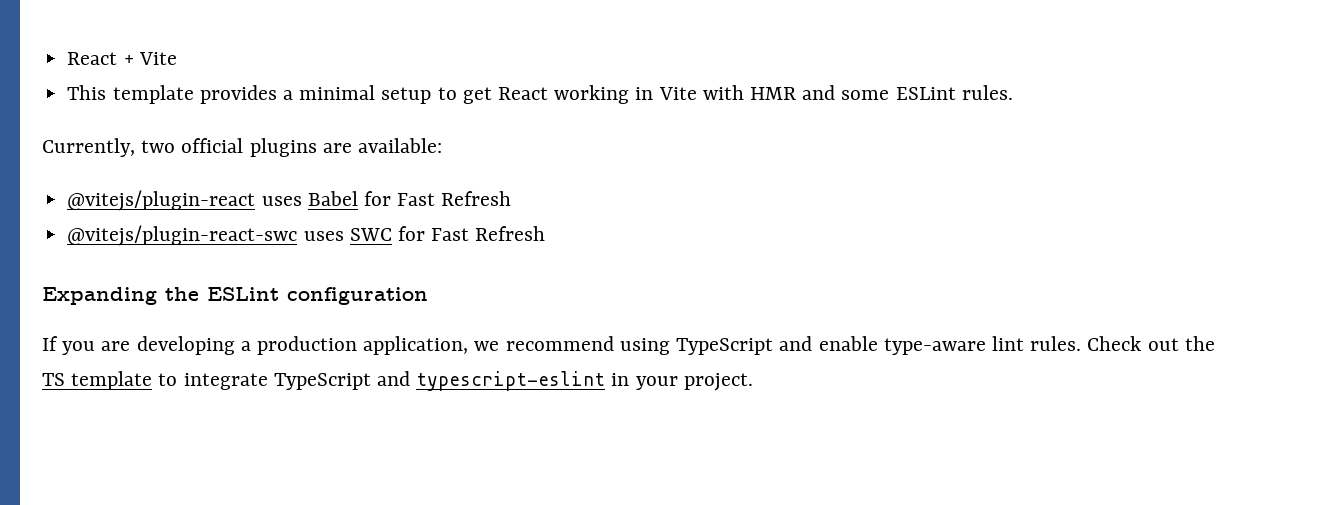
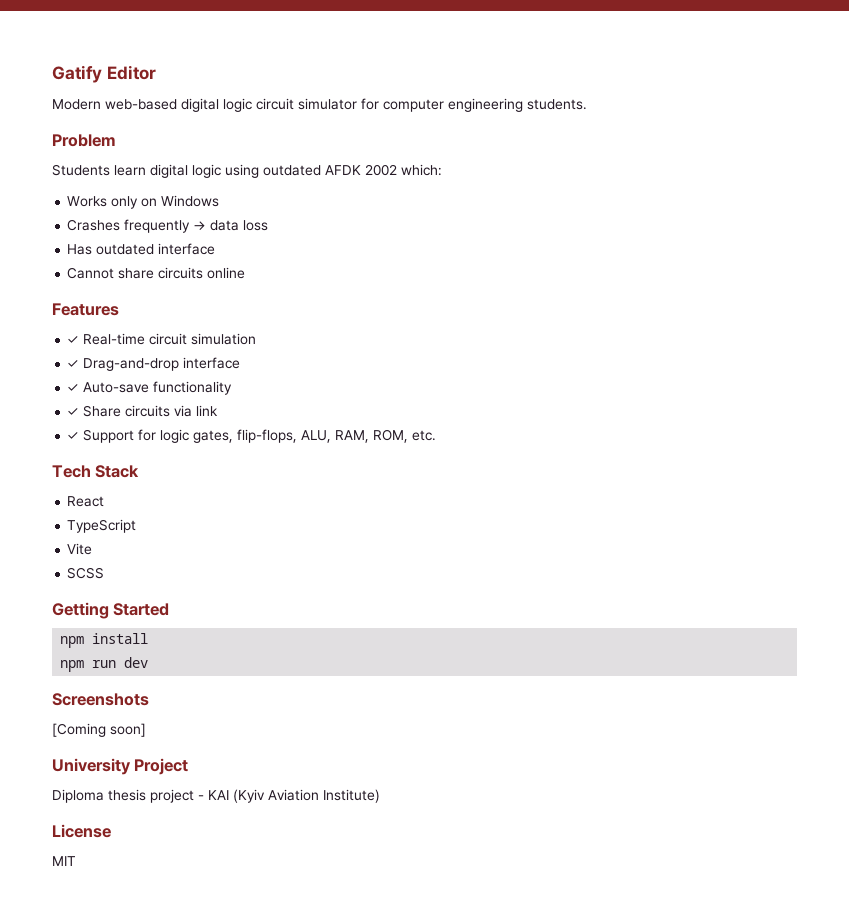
[67,52,134,65] React + -> [52,65,156,83] [52,98,587,112] [52,134,116,147] [52,164,442,178] [67,195,220,209] [67,219,269,233] [67,243,216,255] [67,267,246,279] [52,303,119,316] [67,333,257,345] [67,357,241,371] [67,381,233,395] [67,405,219,417] [67,429,437,443] [52,465,140,478] [67,496,105,507] [67,519,137,533] Gatify Editor // Modern web-based digital logic circuit simulator for computer engineering students. // Problem // Students learn digital logic using outdated AFDK 2002 which: // Works only on Windows // Crashes frequently → data loss // Has outdated interface // Cannot share circuits online // Features // ✓ Real-time circuit simulation // ✓ Drag-and-drop interface // ✓ Auto-save functionality // ✓ Share circuits via link // ✓ Support for logic gates, flip-flops, ALU, RAM, ROM, etc. // Tech Stack // React // TypeScript //
[67,85,1013,104] [42,138,443,157] [67,190,512,211] [67,225,546,246] [42,287,428,305] [42,336,1215,355] [42,371,753,391] This template provides a minimal setup to get React working in Vite with HMR and some ESLint rules. // Currently, two official plugins are available: // @vitejs/plugin-react uses Babel for Fast Refresh // @vitejs/plugin-react-swc uses SWC for Fast Refresh // Expanding the ESLint configuration // If you are developing a production application, we recommend using TypeScript and enable type-aware lint rules. Check out the TS template to integrate TypeScript and typescript-eslint in your project. -> [67,567,105,579] [52,602,170,619] [60,633,149,648] [60,657,149,672] [52,693,149,706] [52,723,146,737] [52,758,189,775] [52,789,380,803] [52,824,111,838] [52,856,76,866] SCSS // Getting Started // npm install // npm run dev // Screenshots // [Coming soon] // University Project // Diploma thesis project - KAI (Kyiv Aviation Institute) // License // MIT

